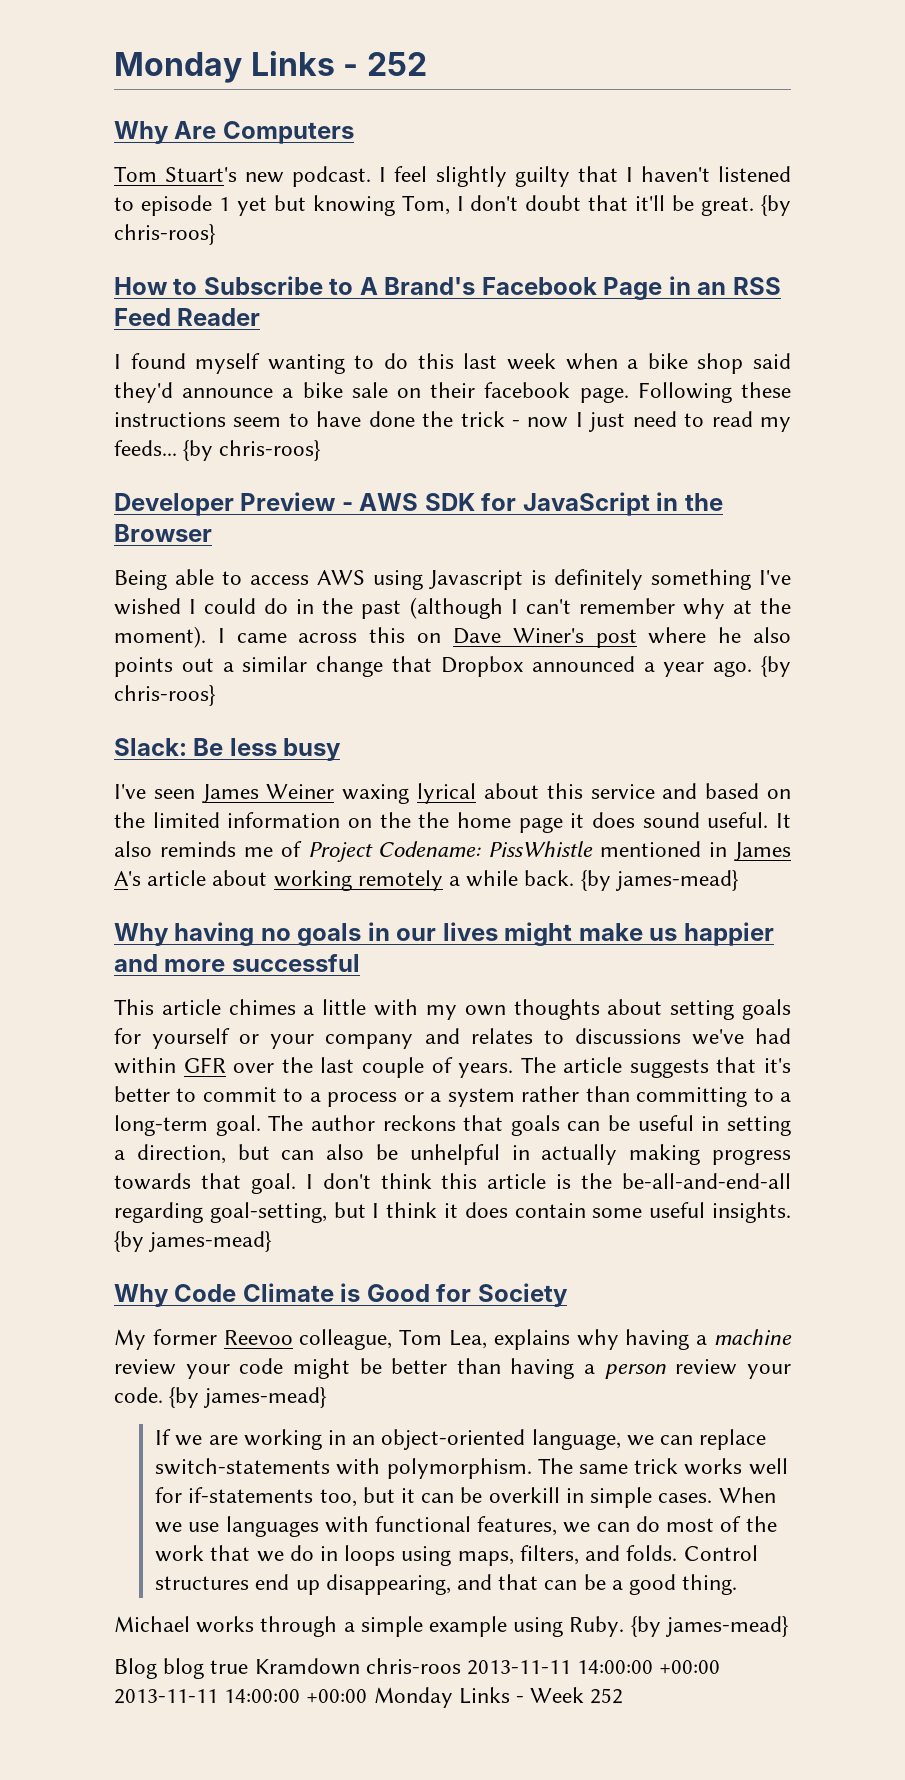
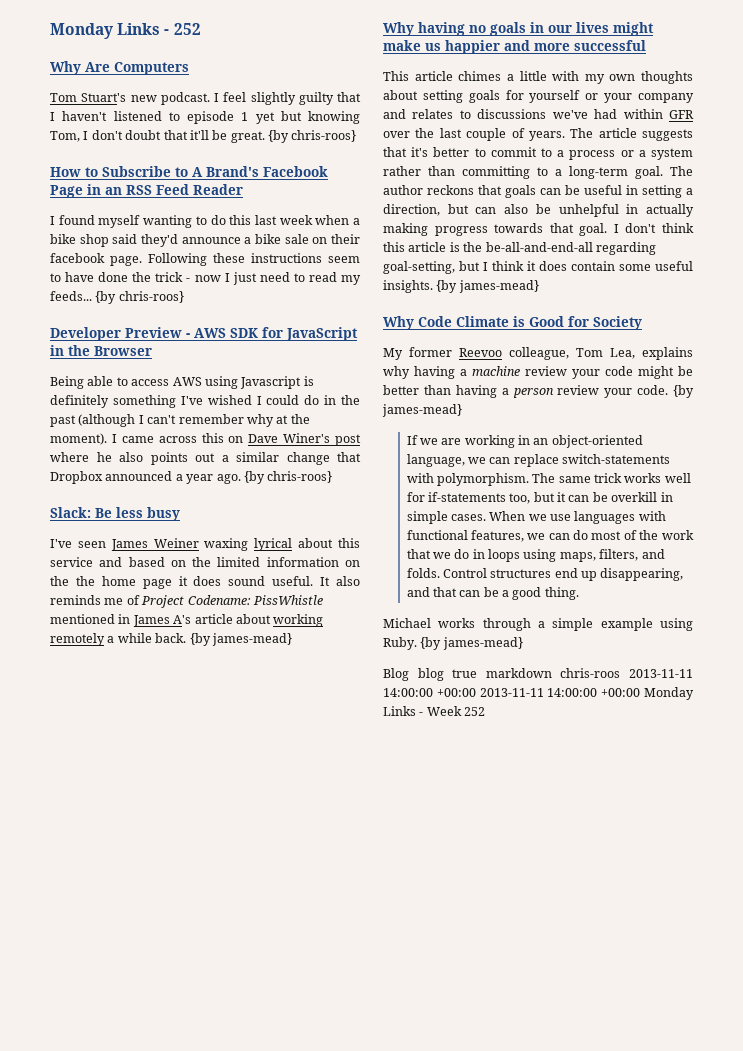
[254,1658,360,1675] Kramdown -> [485,668,552,678] markdown

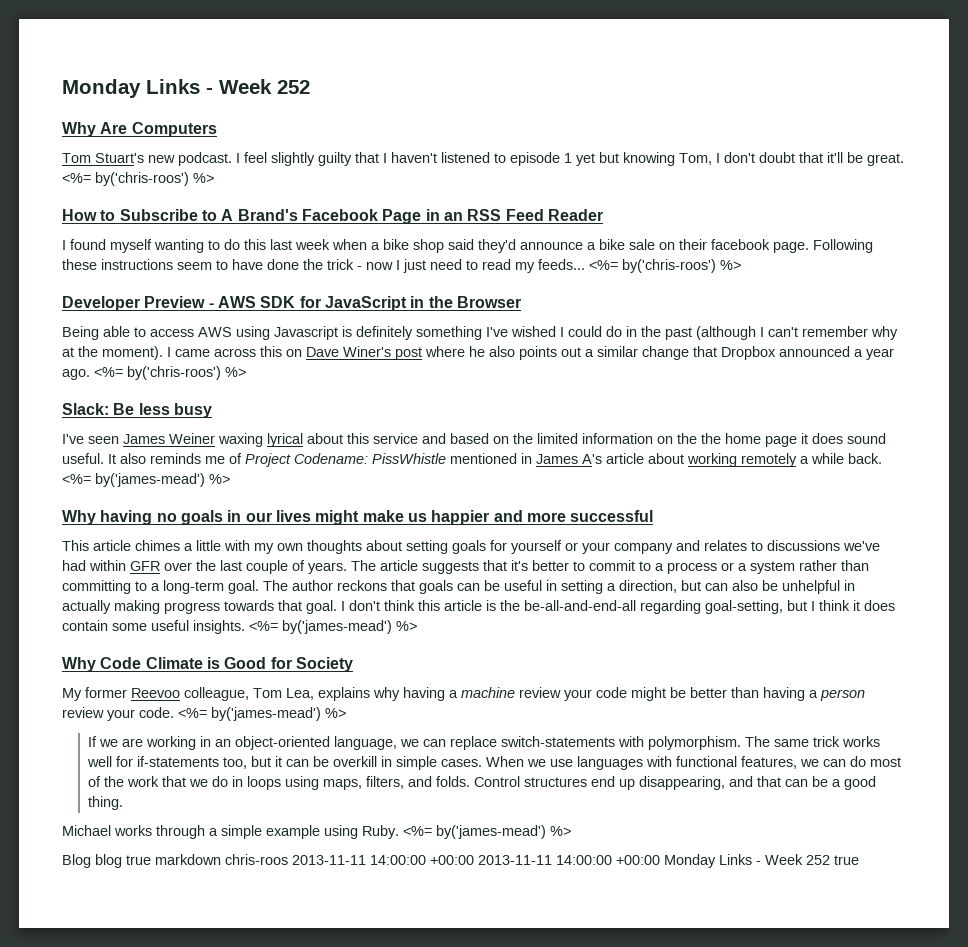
[50,23,170,39] Monday Links - -> [62,79,272,98] Monday Links - Week
[268,130,357,143] {by chris-roos} -> [62,172,214,186] <%= by('chris-roos') %>
[95,291,184,304] {by chris-roos} -> [589,259,741,273] <%= by('chris-roos') %>
[243,471,333,484] {by chris-roos} -> [94,366,246,380] <%= by('chris-roos') %>
[189,633,292,646] {by james-mead} -> [62,473,230,487] <%= by('james-mead') %>
[436,280,539,293] {by james-mead} -> [249,620,417,634] <%= by('james-mead') %>
[673,385,694,398] [382,404,462,417] {by james-mead} -> [178,707,346,721] <%= by('james-mead') %>
[420,637,523,650] {by james-mead} -> [403,825,571,839] <%= by('james-mead') %>
(486, 711) none -> [834,855,859,865] true

